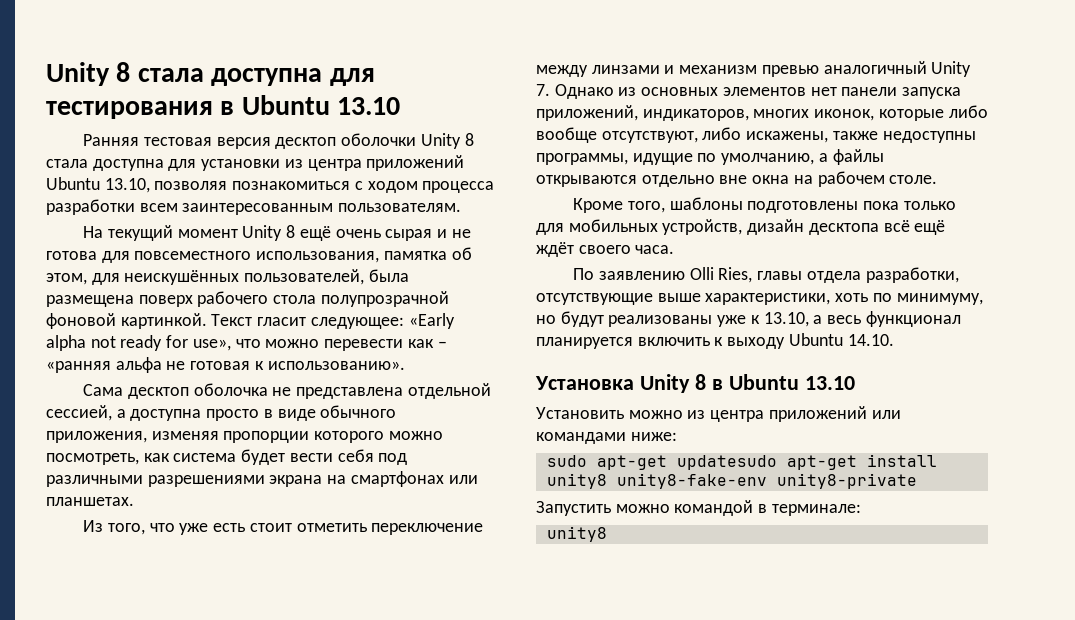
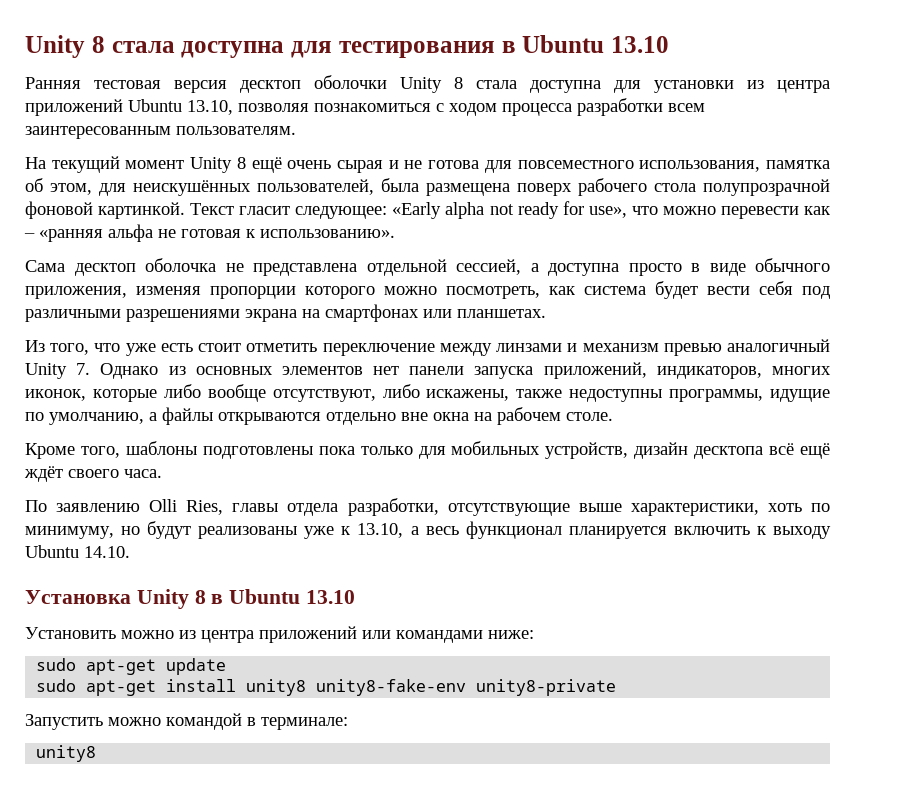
[676,455,777,470] updatesudo -> [166,658,227,675] [36,679,77,692] update // sudo

